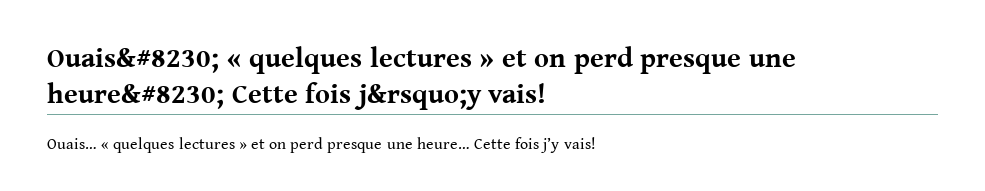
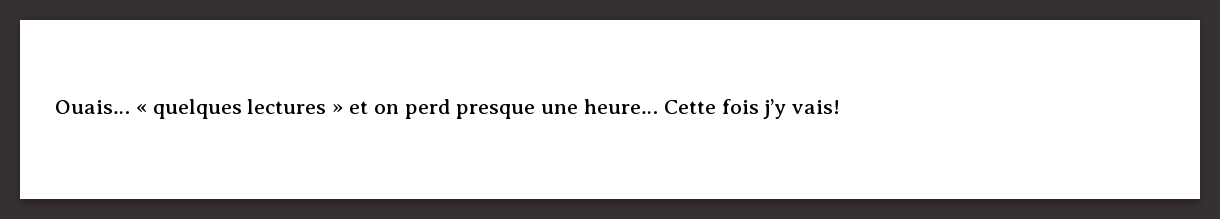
[47,46,797,74] [47,82,547,110] Ouais&#8230; « quelques lectures » et on perd presque une heure&#8230; Cette fois j&rsquo;y vais! // -> (55, 107) none

